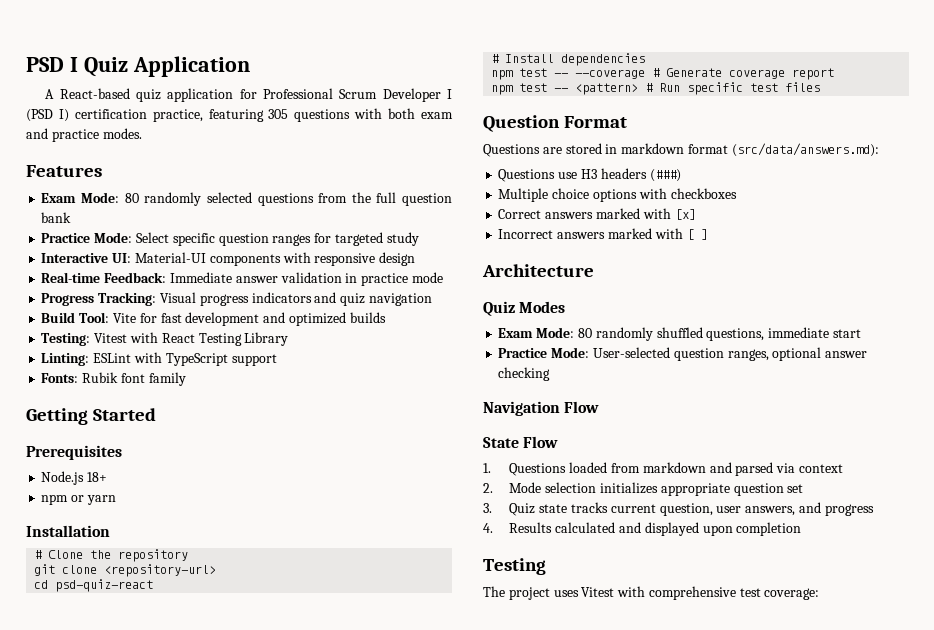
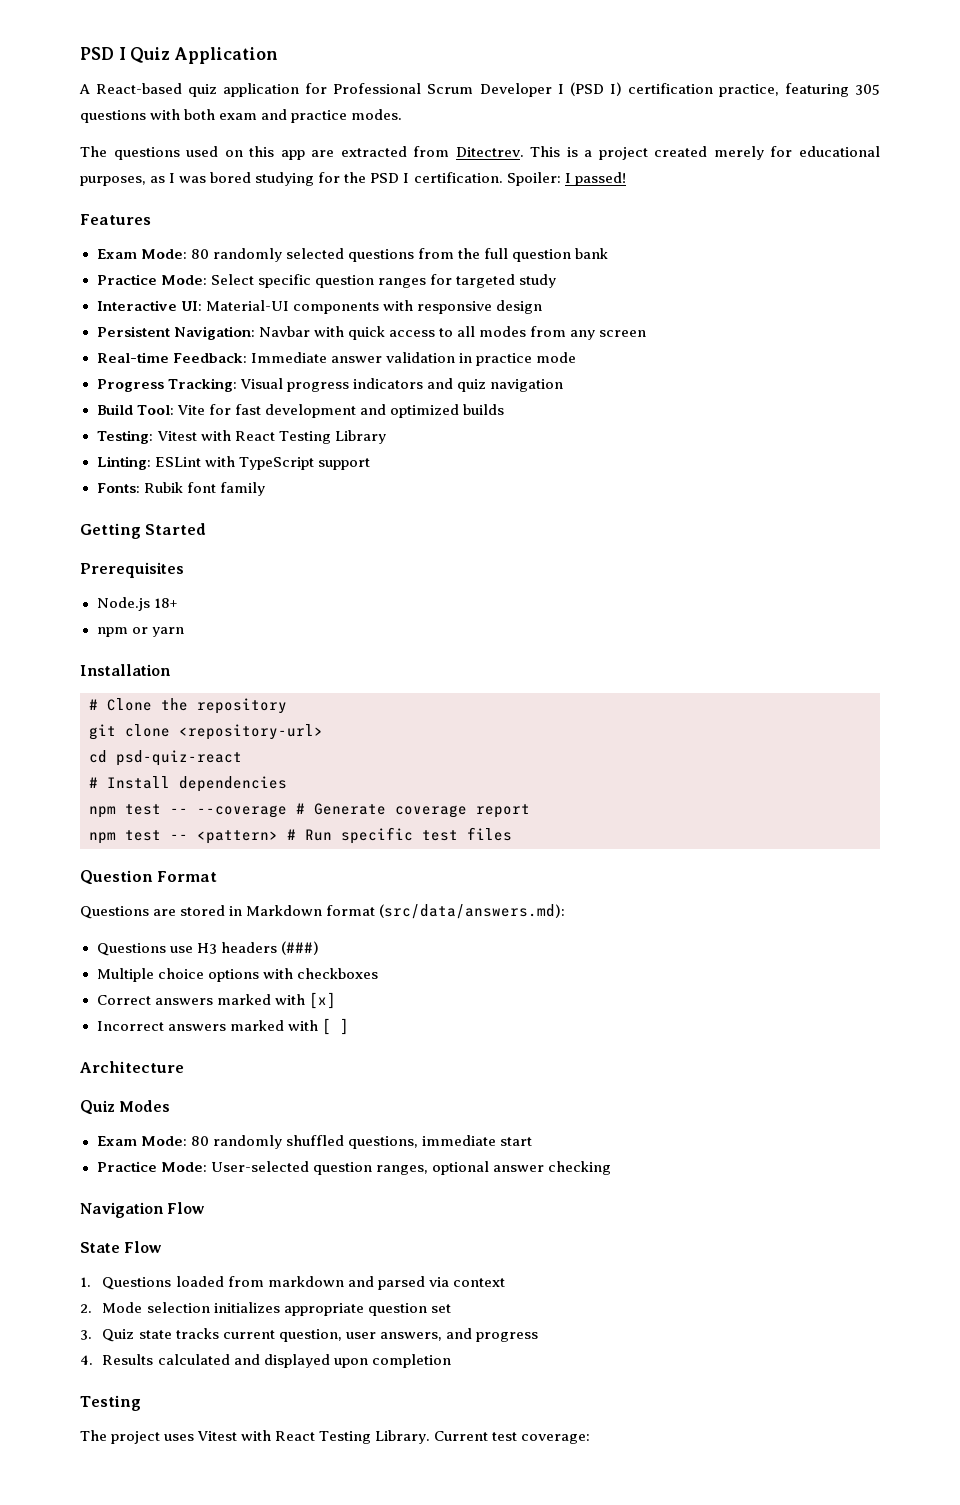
(142, 133) none -> [80,146,880,160] [80,172,626,186] // The questions used on this app are extracted from Ditectrev. This is a project created merely for educational purposes, as I was bored studying for the PSD I certification. Spoiler: I passed!
(416, 259) none -> [96,326,647,340] // Persistent Navigation: Navbar with quick access to all modes from any screen
[621,143,685,154] markdown -> [246,905,323,916] Markdown
[648,586,736,600] comprehensive -> [275,1430,489,1444] React Testing Library. Current

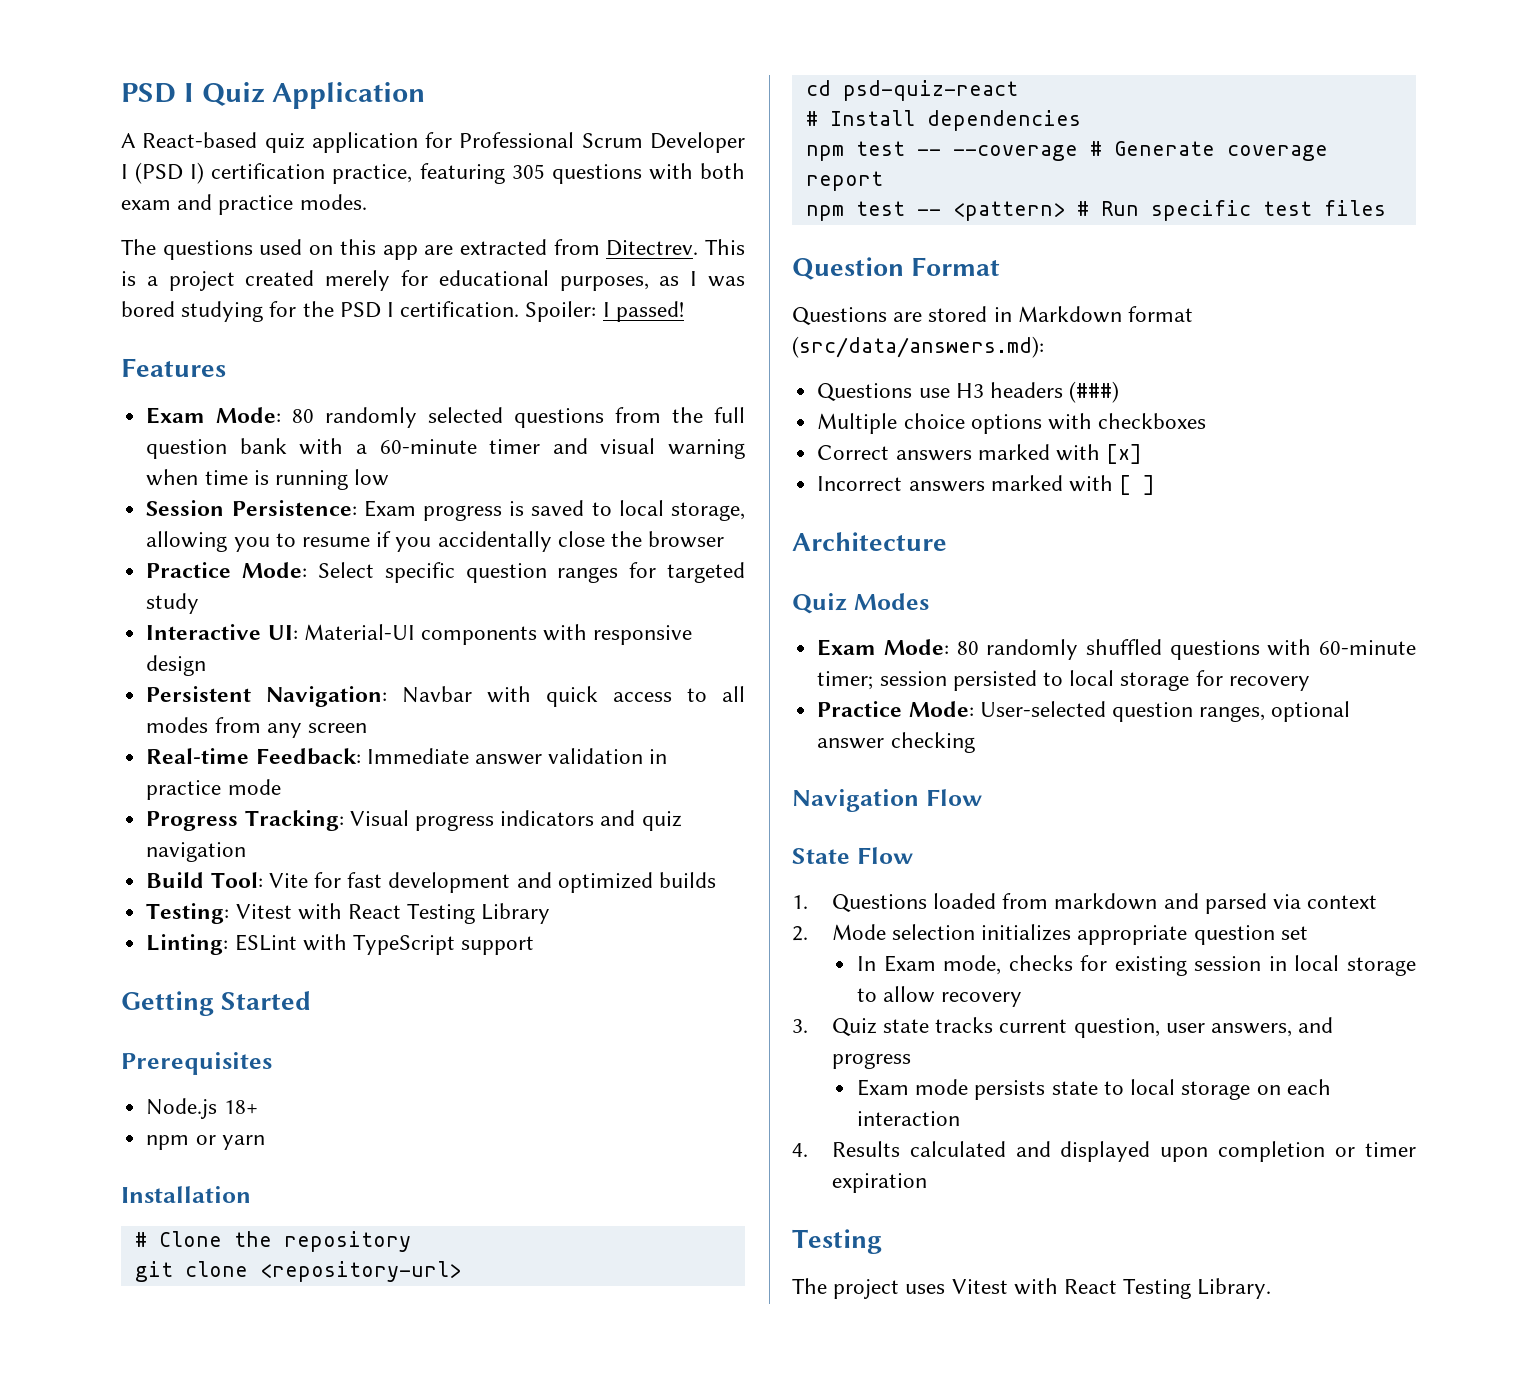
(609, 253) none -> [299,438,745,459] [146,469,390,490] [146,500,745,521] [146,531,725,552] with a 60-minute timer and visual warning when time is running low // Session Persistence: Exam progress is saved to local storage, allowing you to resume if you accidentally close the browser
[96,482,265,496] // Fonts: Rubik font family -> (535, 945) none
[347,1135,532,1149] questions, immediate start -> [1169,639,1416,660] [817,670,1310,691] questions with 60-minute timer; session persisted to local storage for recovery
(451, 1308) none -> [857,955,1416,976] [857,986,1023,1007] // In Exam mode, checks for existing session in local storage to allow recovery
(538, 1337) none -> [857,1079,1331,1100] [857,1111,961,1126] // Exam mode persists state to local storage on each interaction
(451, 1361) none -> [1335,1142,1416,1157] [831,1173,927,1193] or timer expiration
[434,1431,591,1444] Current test coverage: -> (1272, 1288) none

